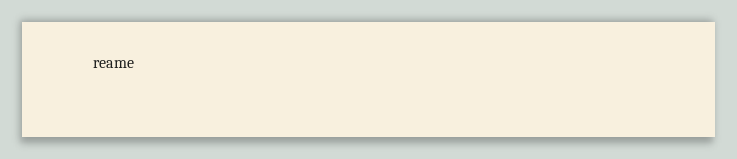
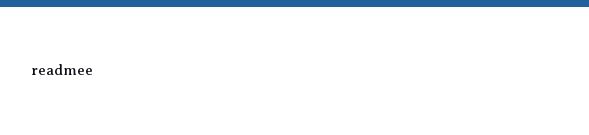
[93,60,134,68] reame -> [31,64,93,75] readmee

